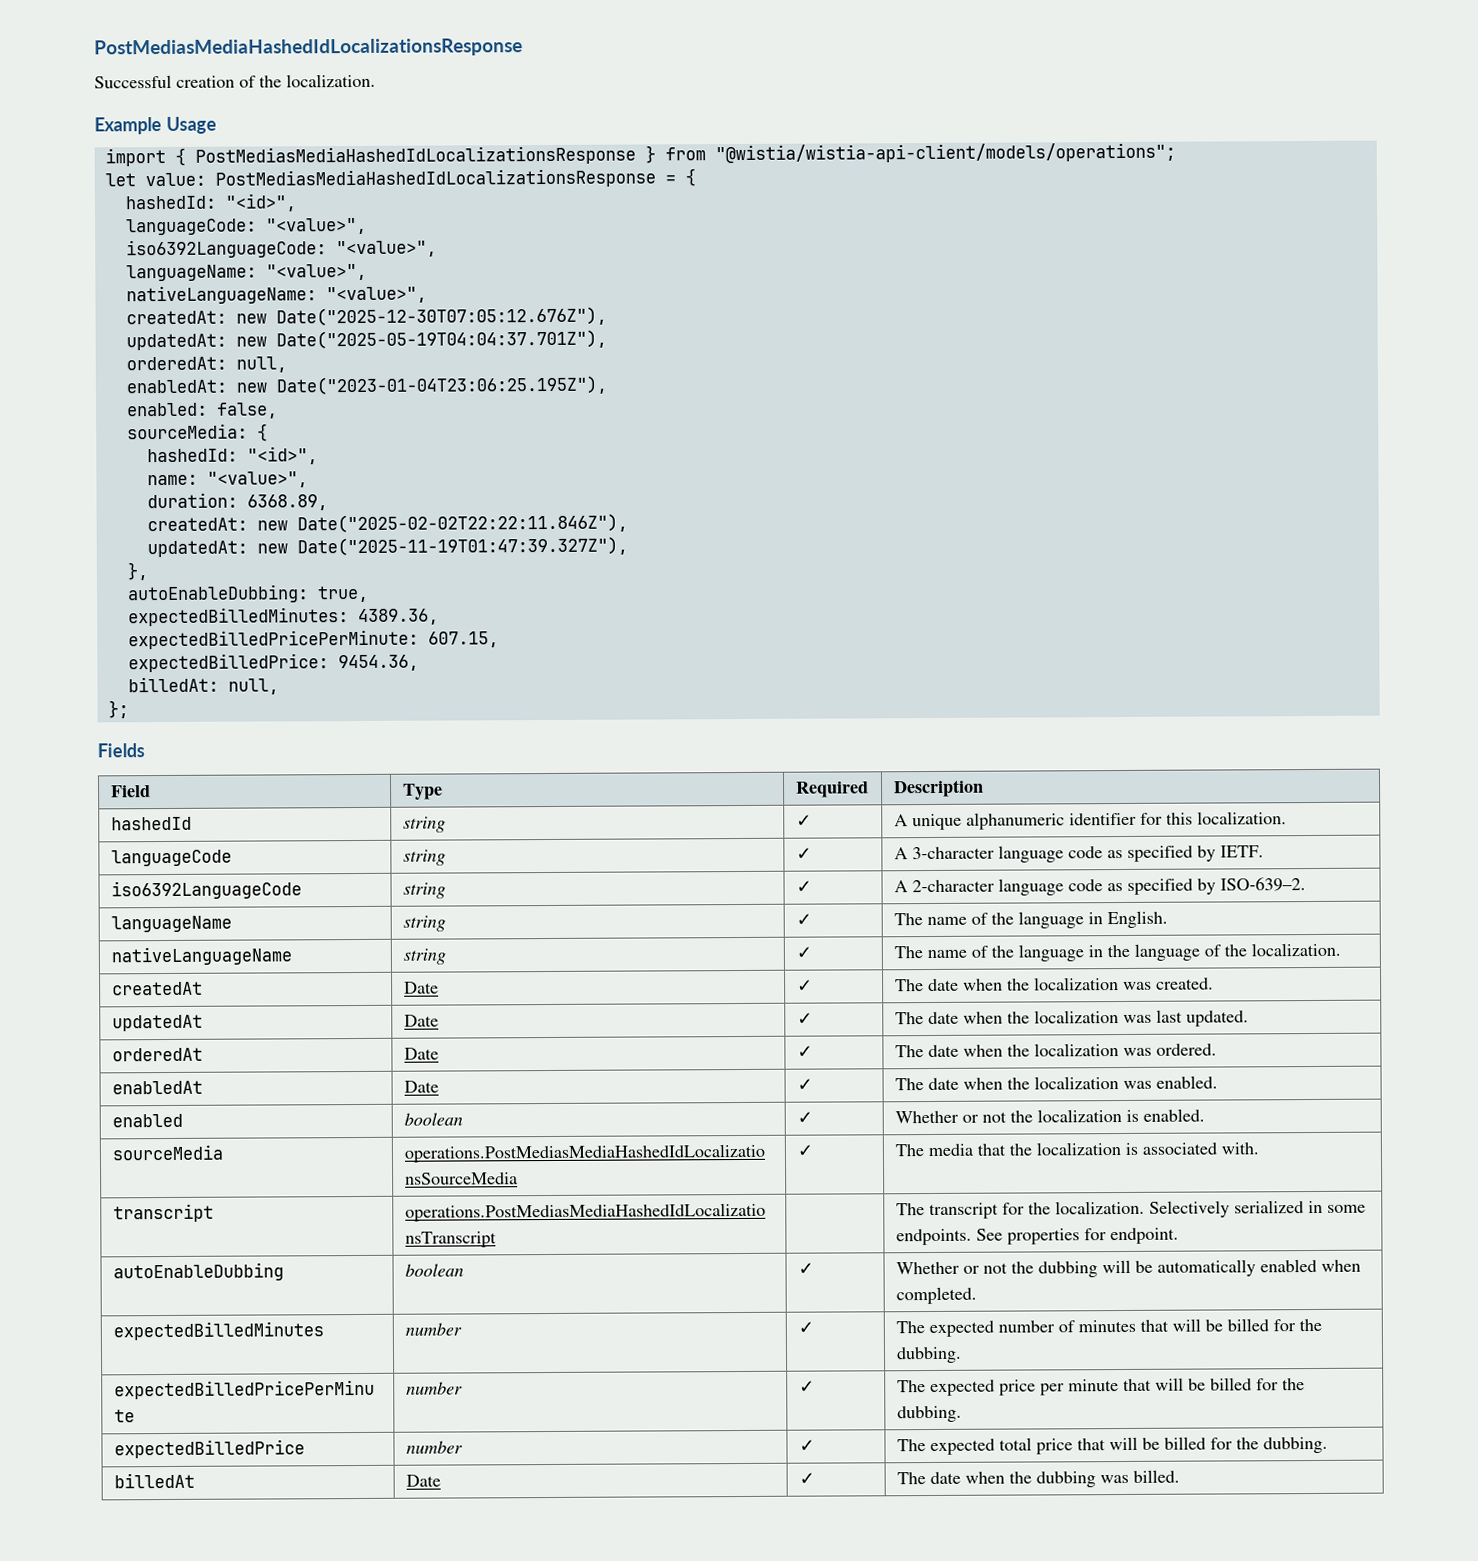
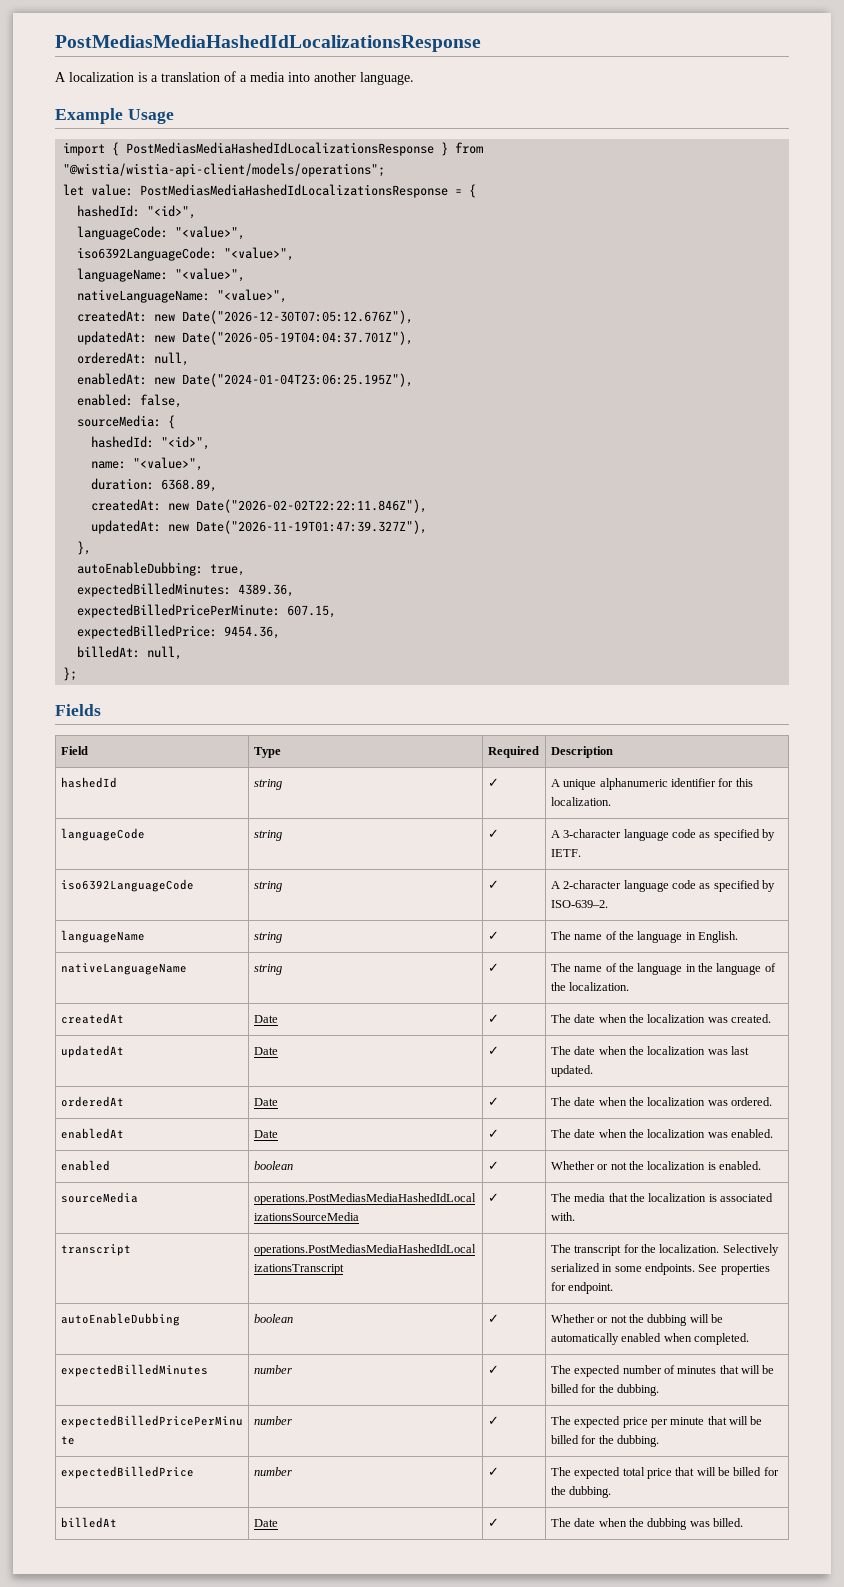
[94,73,376,89] Successful creation of the localization. -> [55,71,414,85] A localization is a translation of a media into another language.
[275,306,607,327] [125,329,607,351] Date("2025-12-30T07:05:12.676Z"), // updatedAt: new Date("2025-05-19T04:04:37.701Z"), -> [182,310,414,324] [77,331,414,345] Date("2026-12-30T07:05:12.676Z"), // updatedAt: new Date("2026-05-19T04:04:37.701Z"),
[275,375,607,396] Date("2023-01-04T23:06:25.195Z"), -> [182,373,414,387] Date("2024-01-04T23:06:25.195Z"),
[296,513,628,534] [146,536,628,558] Date("2025-02-02T22:22:11.846Z"), // updatedAt: new Date("2025-11-19T01:47:39.327Z"), -> [196,499,428,513] [91,520,428,534] Date("2026-02-02T22:22:11.846Z"), // updatedAt: new Date("2026-11-19T01:47:39.327Z"),

